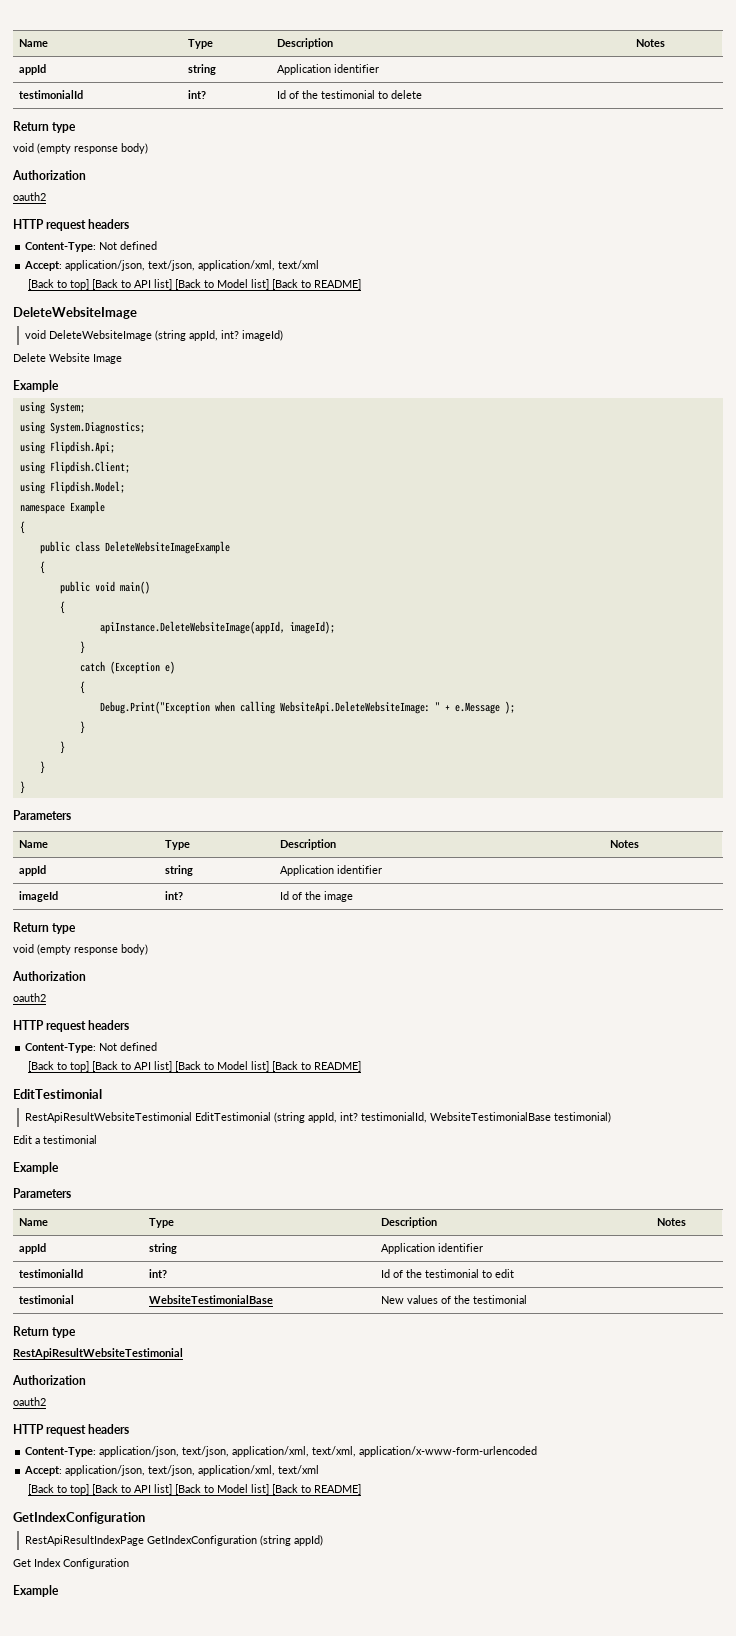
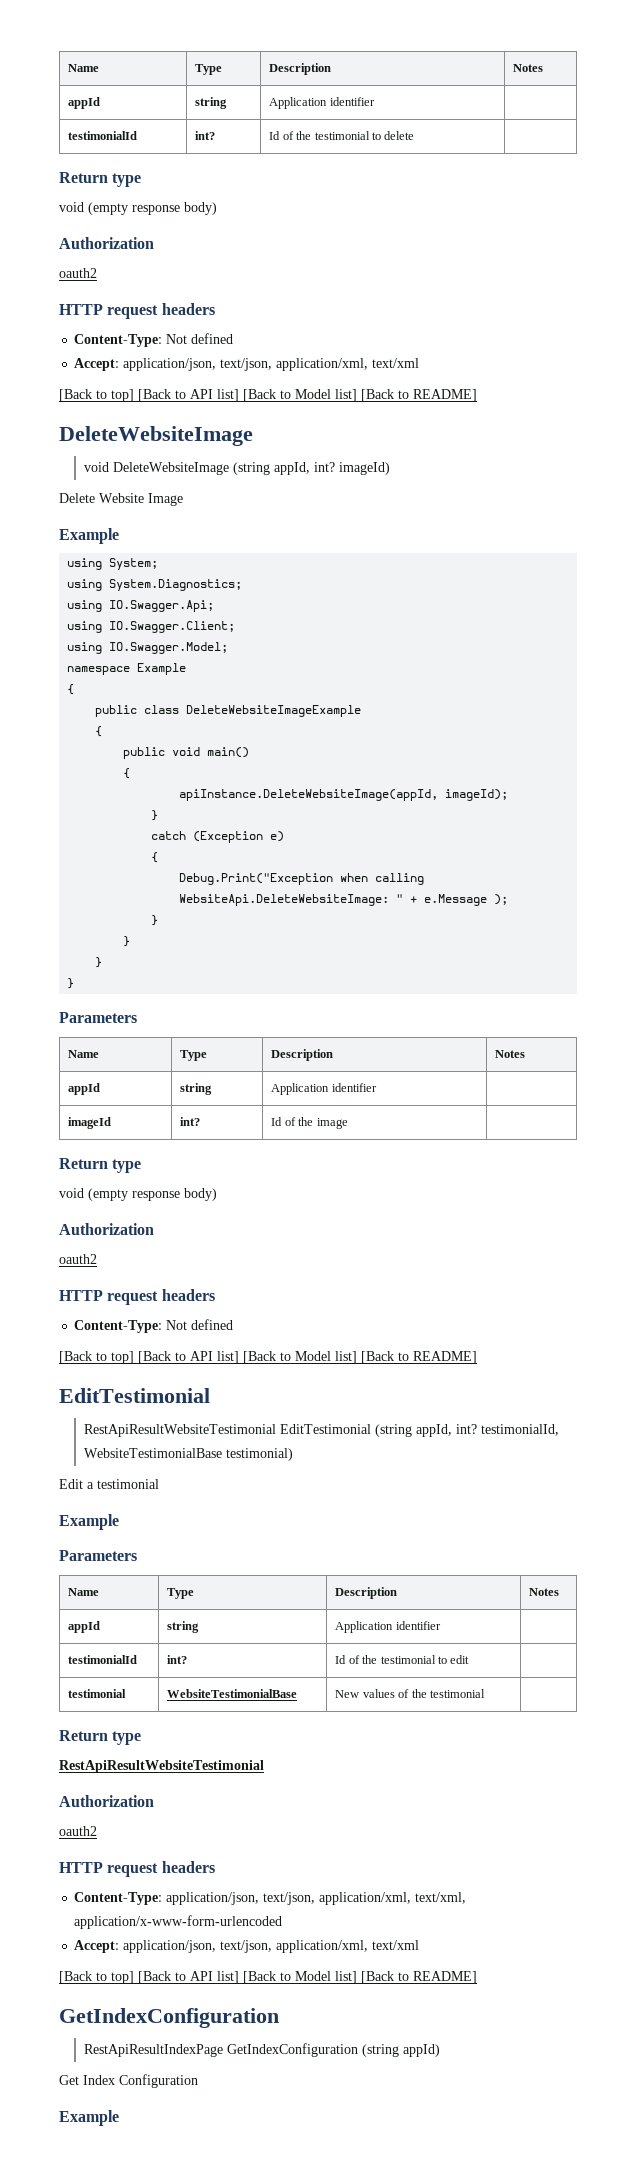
[49,441,115,454] [19,461,130,474] [19,481,125,494] Flipdish.Api; // using Flipdish.Client; // using Flipdish.Model; -> [109,600,215,612] [67,621,236,633] [67,642,229,654] IO.Swagger.Api; // using IO.Swagger.Client; // using IO.Swagger.Model;

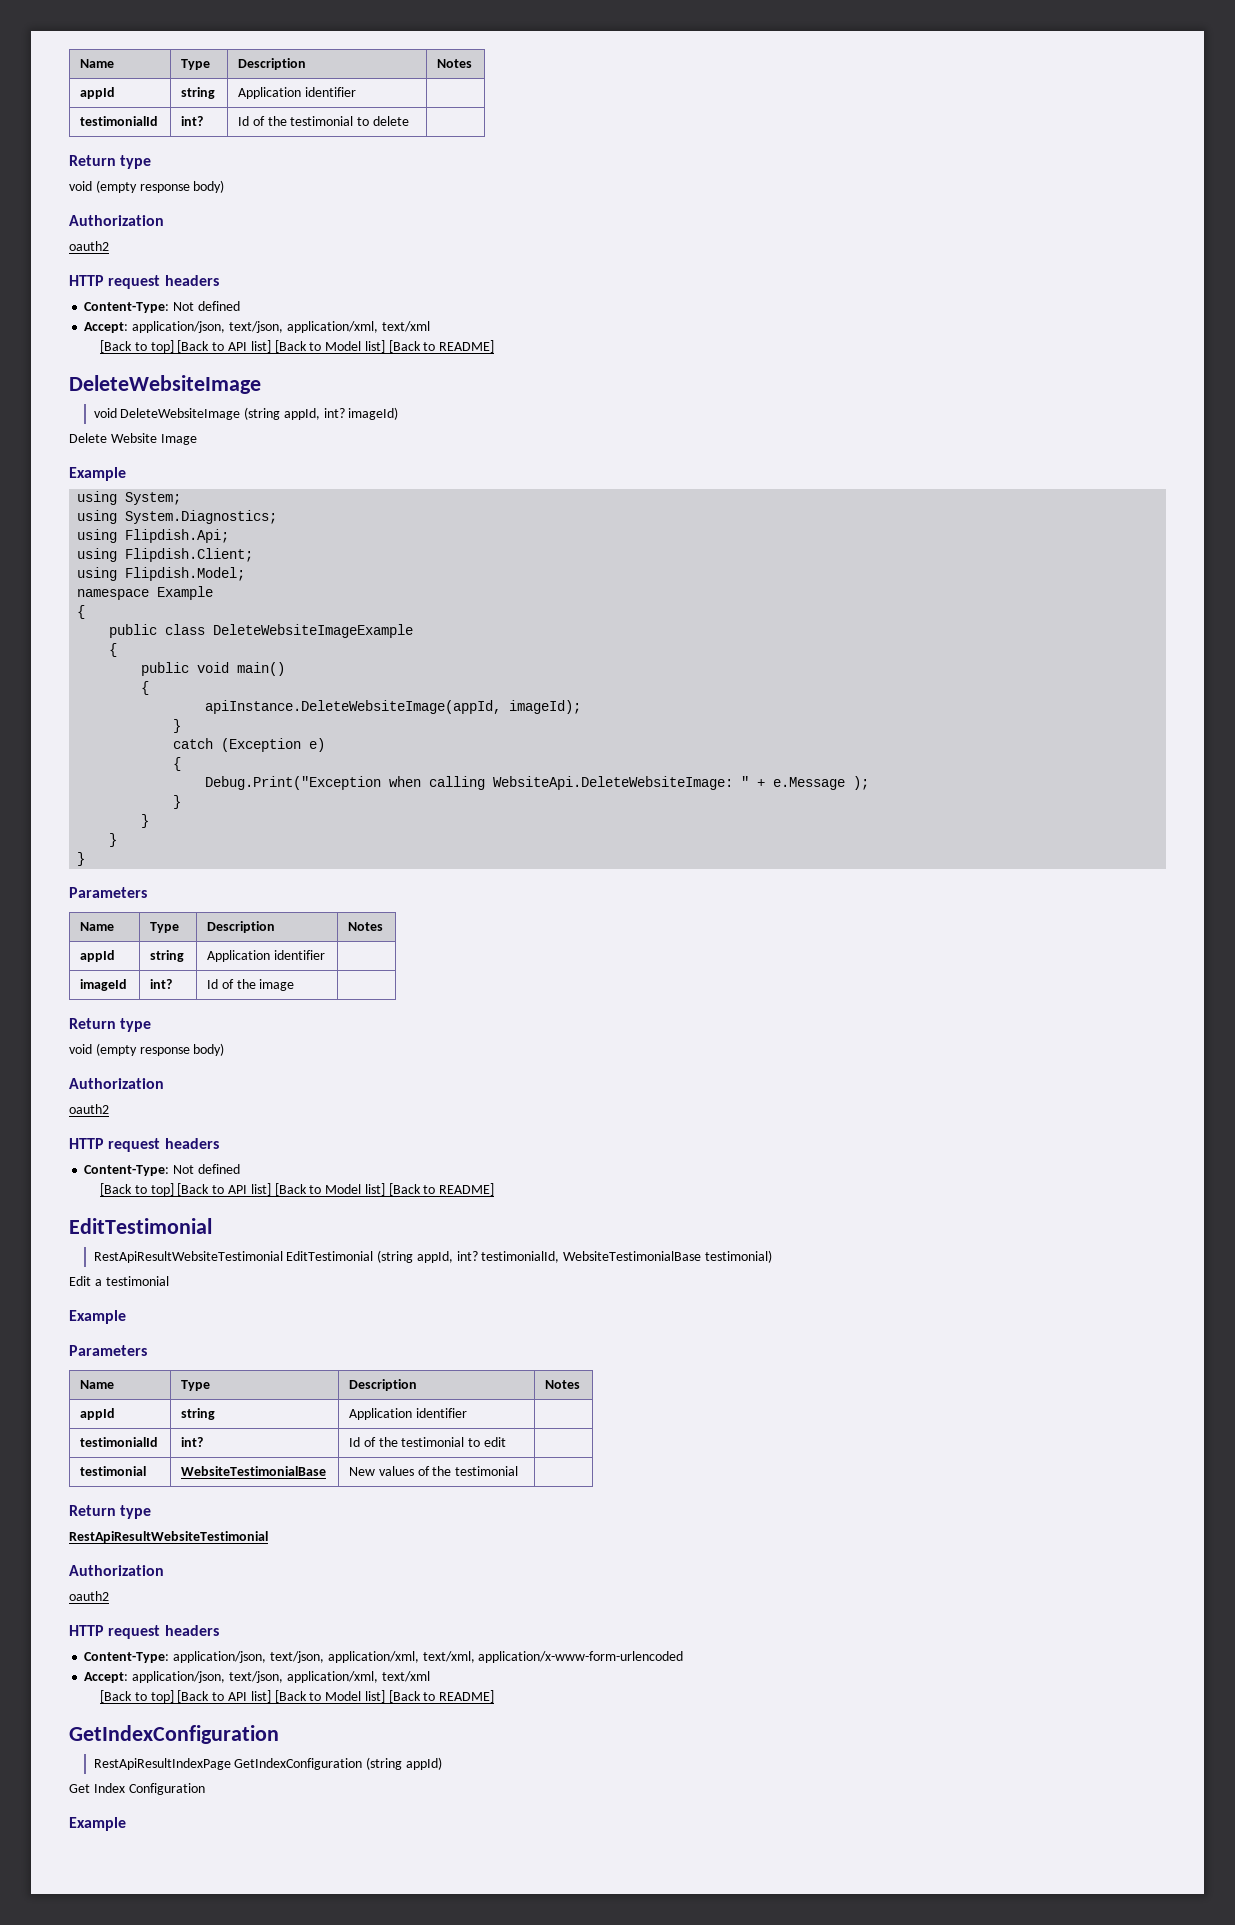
[109,600,215,612] [67,621,236,633] [67,642,229,654] IO.Swagger.Api; // using IO.Swagger.Client; // using IO.Swagger.Model; -> [125,529,230,543] [77,548,254,562] [77,567,246,581] Flipdish.Api; // using Flipdish.Client; // using Flipdish.Model;

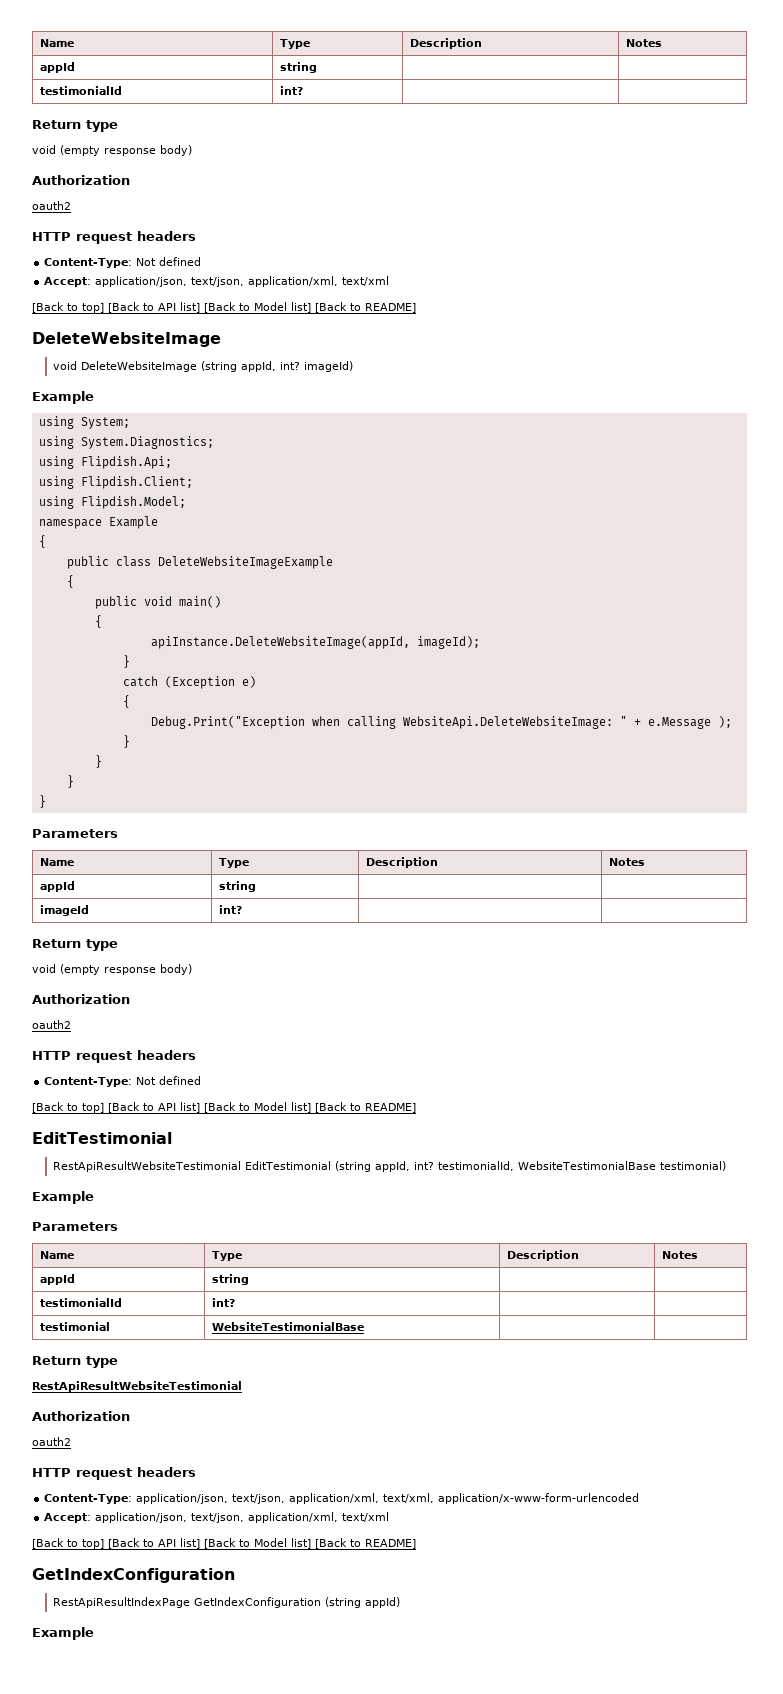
[80,59,115,68] [181,59,211,70] [238,58,307,70] [437,59,473,68] [80,87,116,99] [181,87,216,99] [238,87,356,99] [80,116,159,126] [181,116,204,126] [238,116,409,126] Name | Type | Description | Notes // appId | string | Application identifier | // testimonialId | int? | Id of the testimonial to delete -> [39,39,74,47] [279,39,310,49] [409,38,482,49] [625,39,662,47] [39,62,75,73] [279,62,317,73] [39,86,122,95] [279,86,303,95] Name | Type | Description | Notes // appId | string | | // testimonialId | int? |
[69,433,197,445] // Delete Website Image -> (353, 366) none
[207,950,325,962] Application identifier -> (256, 886) none
[207,979,295,991] Id of the image -> (242, 909) none
[69,1276,169,1286] // Edit a testimonial -> (726, 1166) none
[349,1408,467,1420] [80,1437,159,1447] [181,1437,204,1447] [349,1437,506,1447] [80,1466,147,1476] [181,1466,327,1476] [349,1466,519,1476] Application identifier | // testimonialId | int? | Id of the testimonial to edit | // testimonial | WebsiteTestimonialBase | New values of the testimonial -> [39,1298,122,1307] [211,1298,235,1307] [39,1322,110,1331] [211,1322,364,1331] | // testimonialId | int? | | // testimonial | WebsiteTestimonialBase |
[69,1783,205,1795] // Get Index Configuration -> (400, 1602) none

